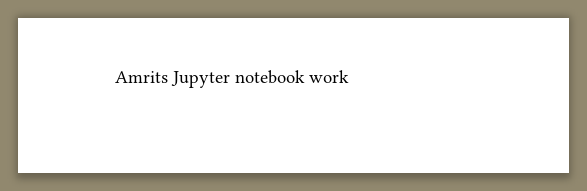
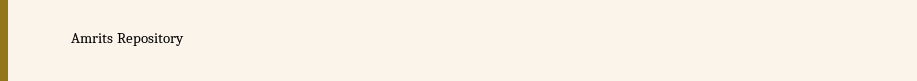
[171,70,349,88] Jupyter notebook work -> [116,33,184,46] Repository

